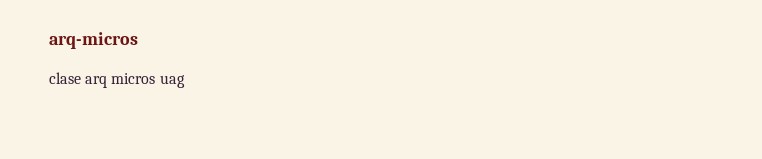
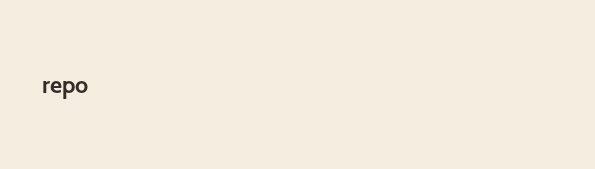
[49,32,138,49] [49,72,185,88] arq-micros // clase arq micros uag -> [42,81,88,99] repo

